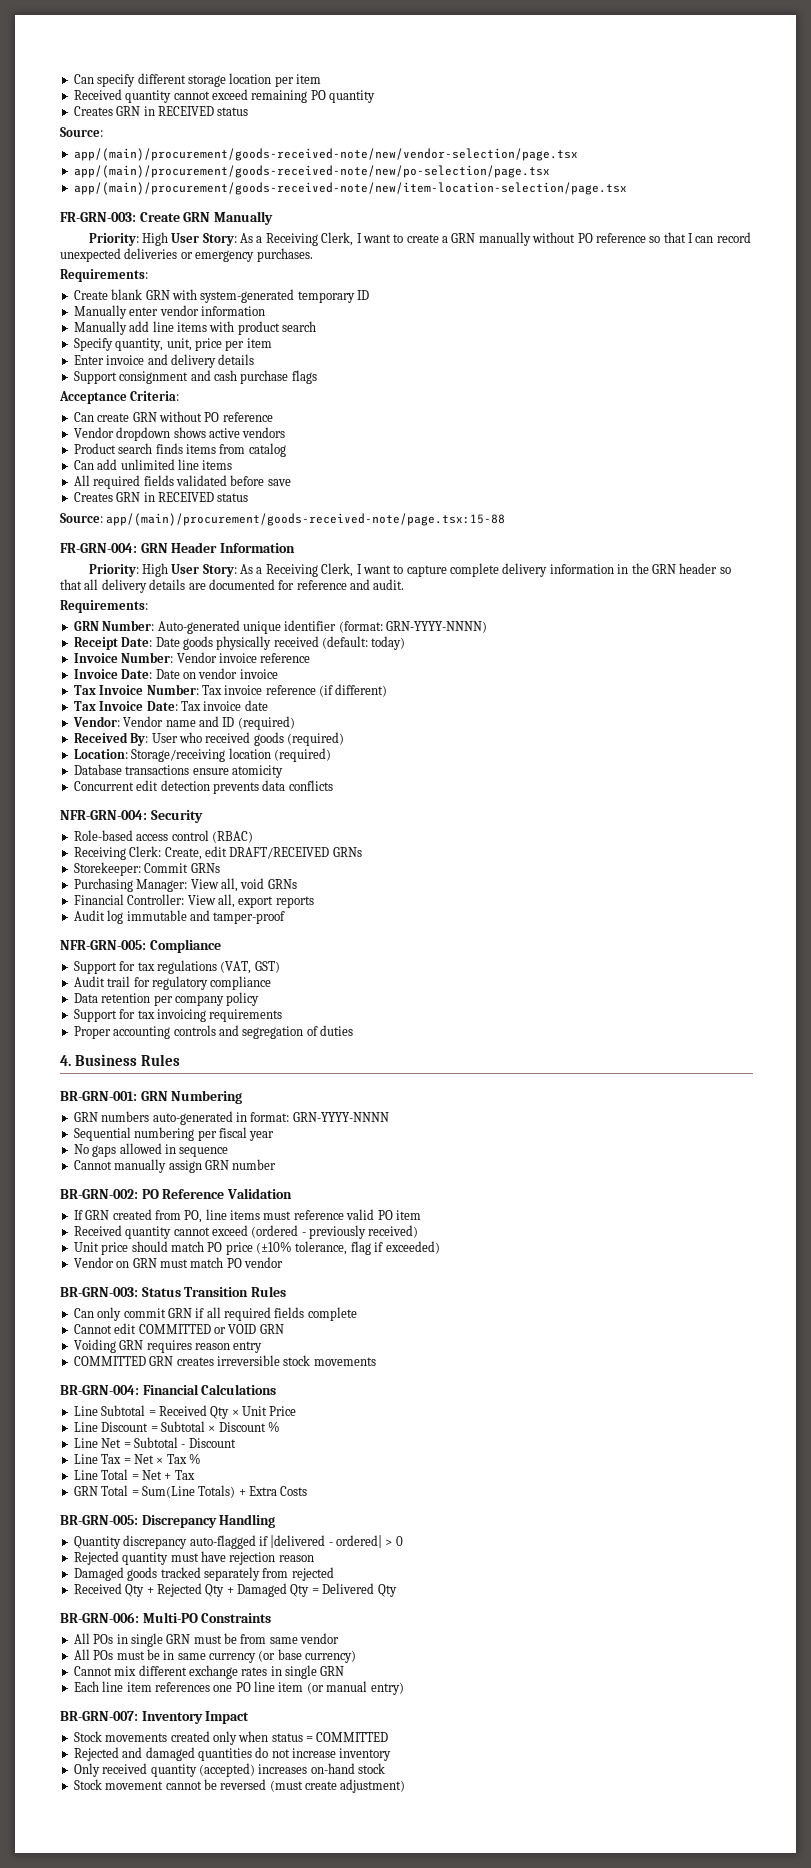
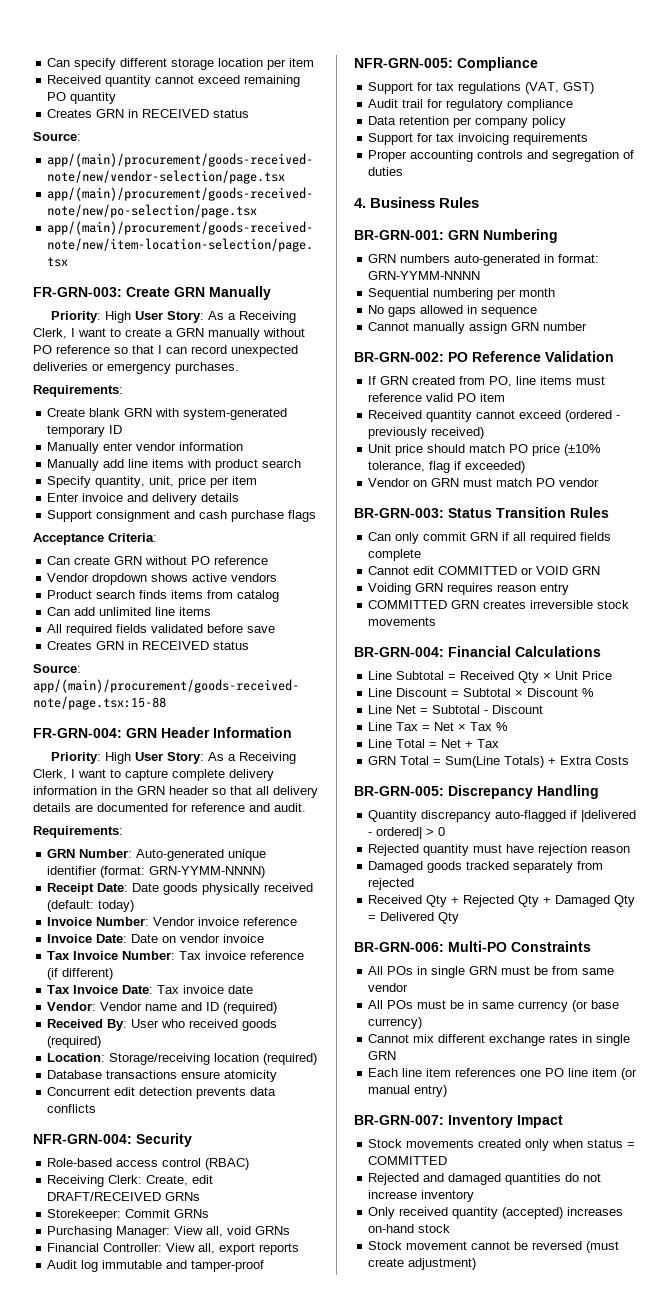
[386,621,487,633] GRN-YYYY-NNNN) -> [149,866,266,878] GRN-YYMM-NNNN)
[292,1112,389,1122] GRN-YYYY-NNNN -> [368,271,481,280] GRN-YYMM-NNNN
[218,1127,275,1141] fiscal year -> [519,288,556,297] month

